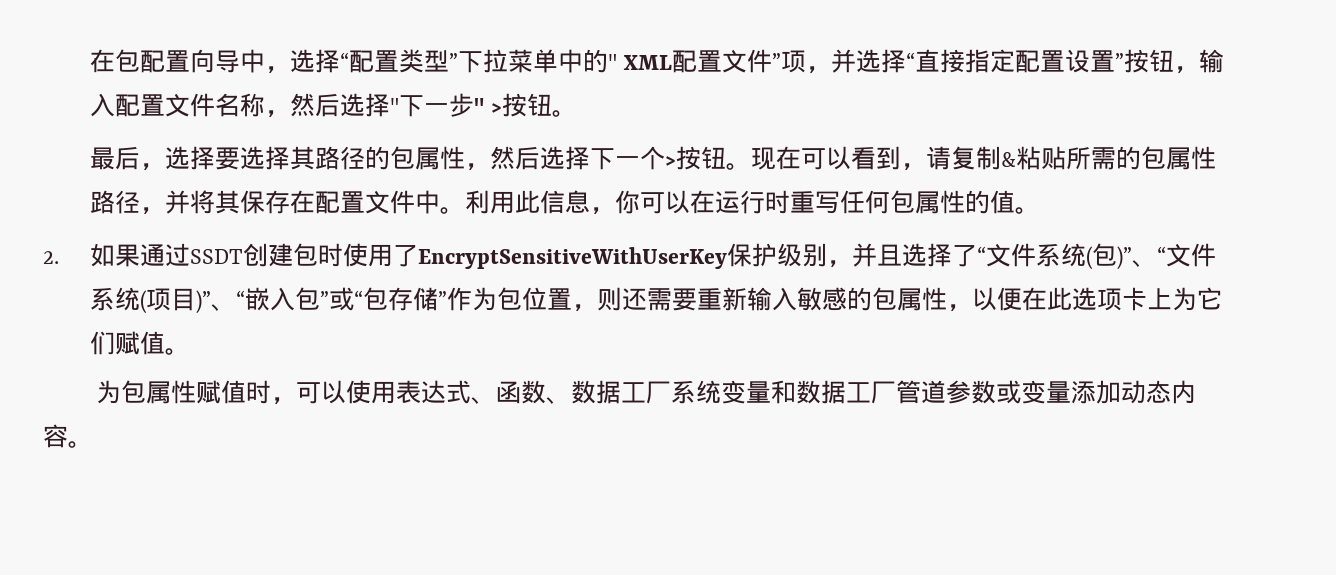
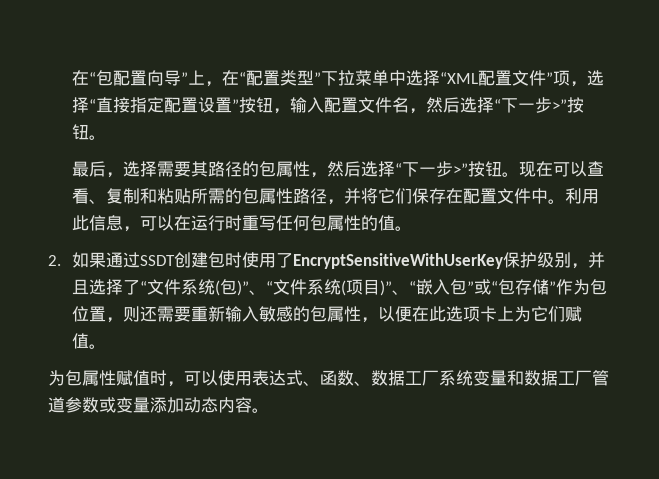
[89,49,115,73] 在 -> [72,70,97,86] 在“
[239,49,340,74] 中，选择 -> [181,70,240,87] ”上，在
[582,49,672,73] 的" XML -> [406,70,479,86] 选择“XML
[830,49,856,73] 并 -> (588, 84) none
[239,93,502,118] 称，然后选择"下一步" > -> [409,97,568,114] ，然后选择“下一步>”
[214,146,290,170] 要选择 -> [157,161,192,177] 需要
[589,146,1016,171] 下一个>按钮。现在可以看到，请复制& -> [395,161,605,177] [72,188,158,204] “下一步>”按钮。现在可以查看、复制和
[214,190,240,214] 其 -> [378,188,413,204] 它们
[614,190,640,214] 你 -> (141, 229) none

